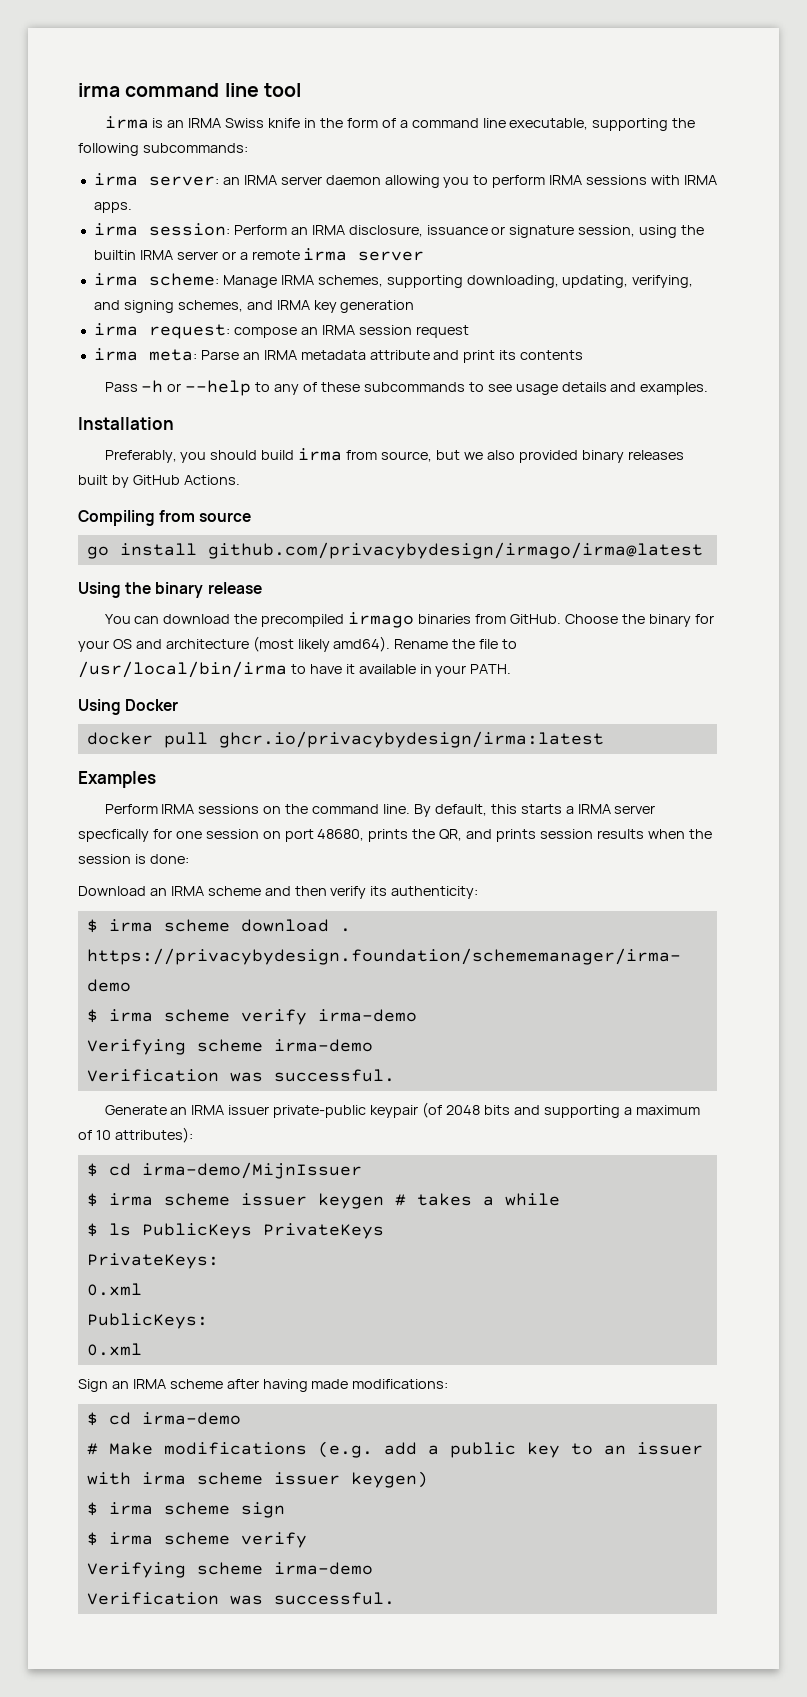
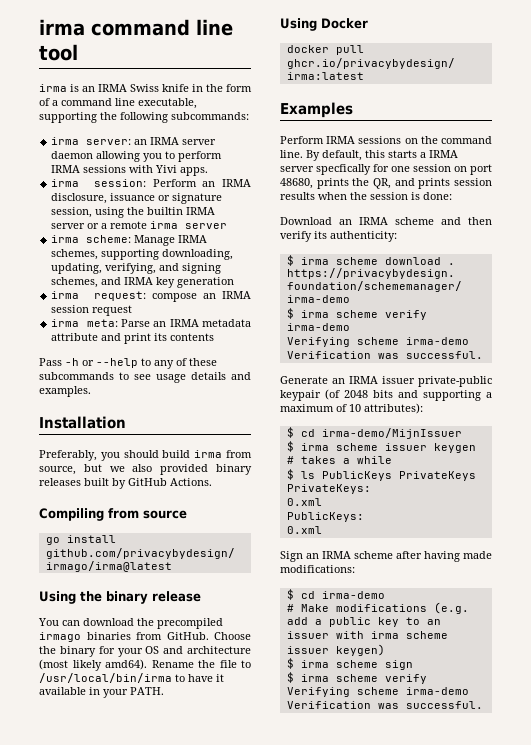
[683,175,717,185] IRMA -> [155,165,178,173] Yivi

